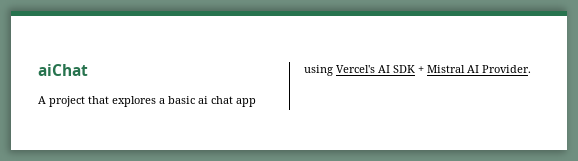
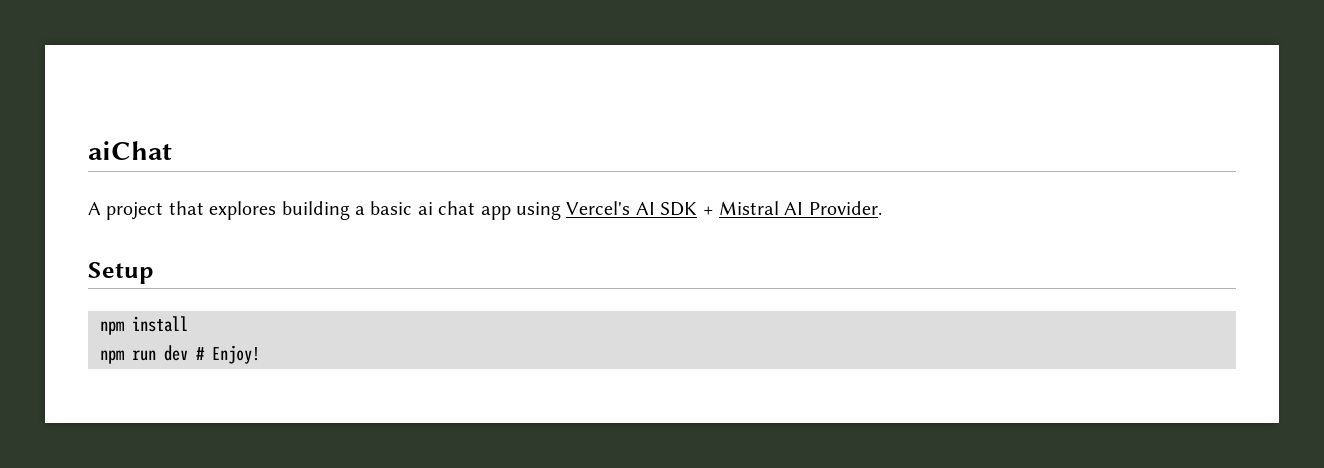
(156, 101) none -> [281,201,350,220] building
(531, 69) none -> [88,262,154,284] [100,316,188,335] [100,345,260,364] // Setup // npm install // npm run dev # Enjoy!

